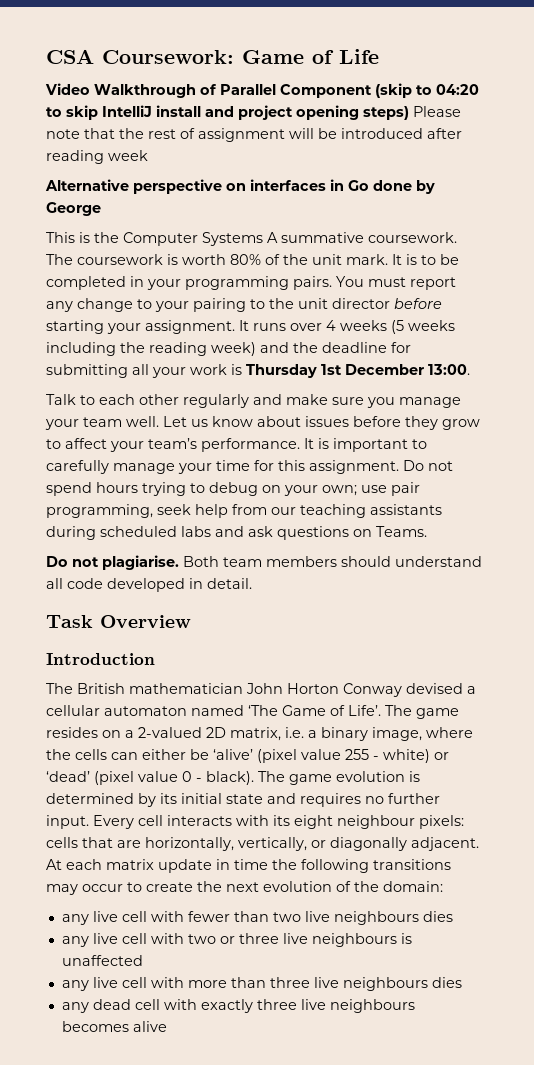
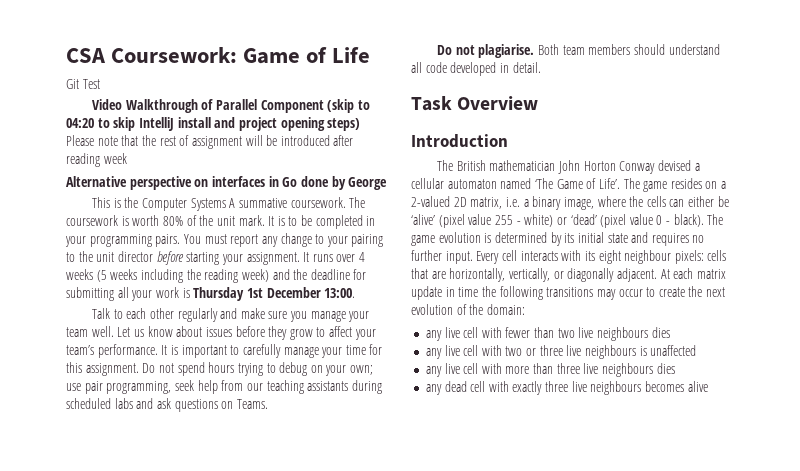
(379, 56) none -> [66,79,100,89] // Git Test

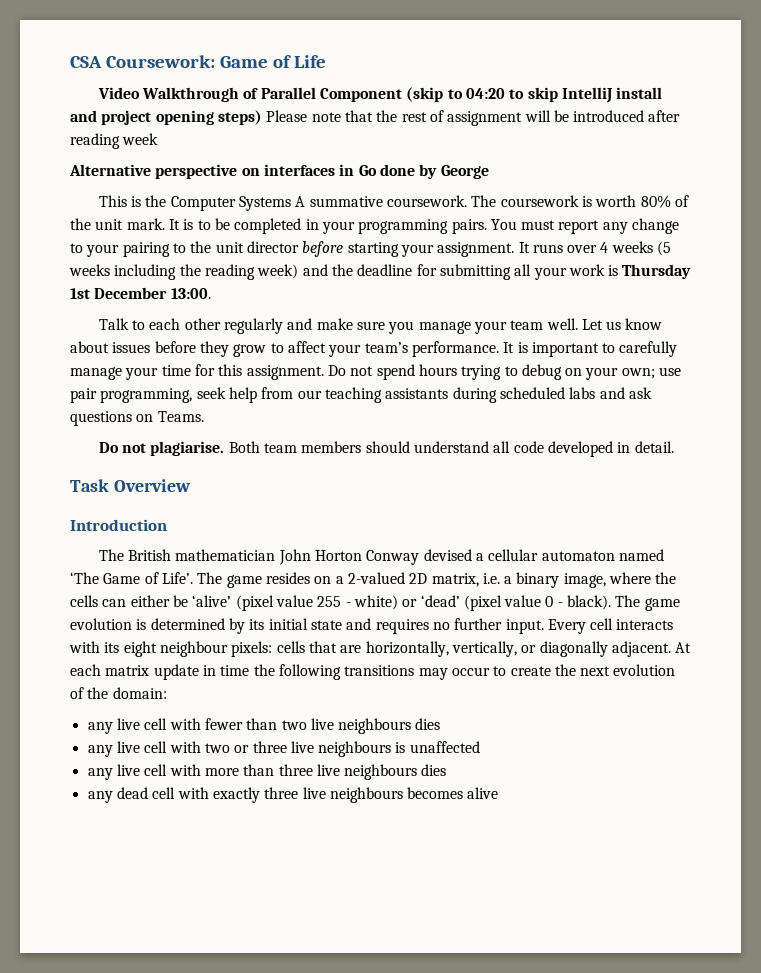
[66,79,100,89] // Git Test -> (326, 61) none

